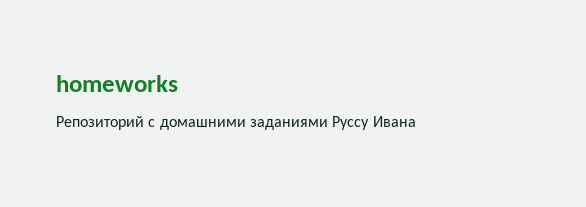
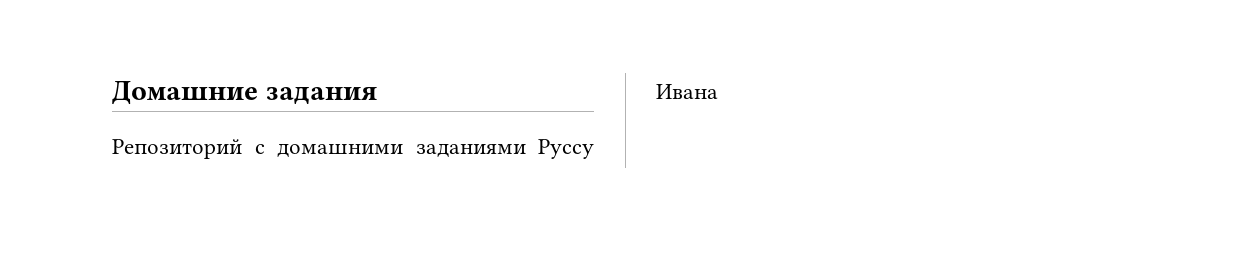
[56,75,178,92] homeworks -> [112,81,377,105] Домашние задания

